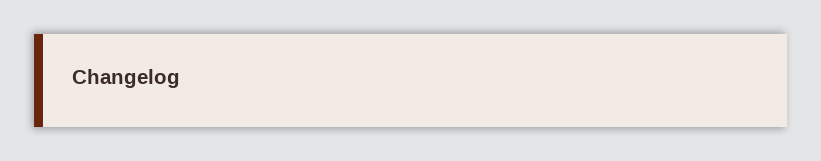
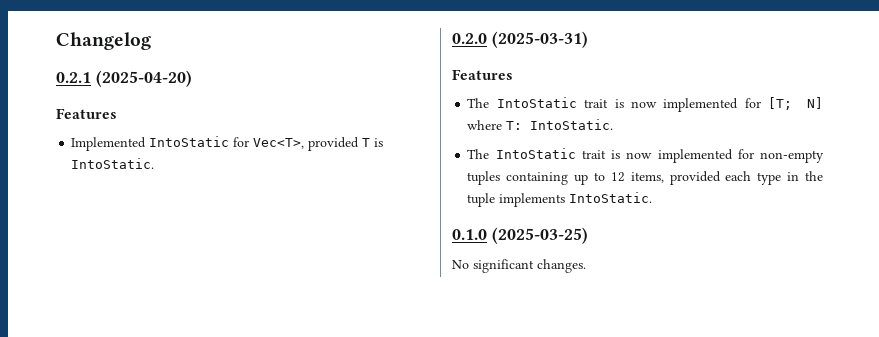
(180, 78) none -> [56,70,192,87] [56,108,117,119] [71,136,384,151] [71,158,155,169] [452,31,588,48] [452,69,513,80] [467,97,823,112] [467,119,614,130] [467,148,824,163] [467,171,824,185] [467,192,653,207] [452,227,588,244] [452,259,586,273] // 0.2.1 (2025-04-20) // Features // Implemented IntoStatic for Vec<T>, provided T is IntoStatic. // 0.2.0 (2025-03-31) // Features // The IntoStatic trait is now implemented for [T; N] where T: IntoStatic. // The IntoStatic trait is now implemented for non-empty tuples containing up to 12 items, provided each type in the tuple implements IntoStatic. // 0.1.0 (2025-03-25) // No significant changes.

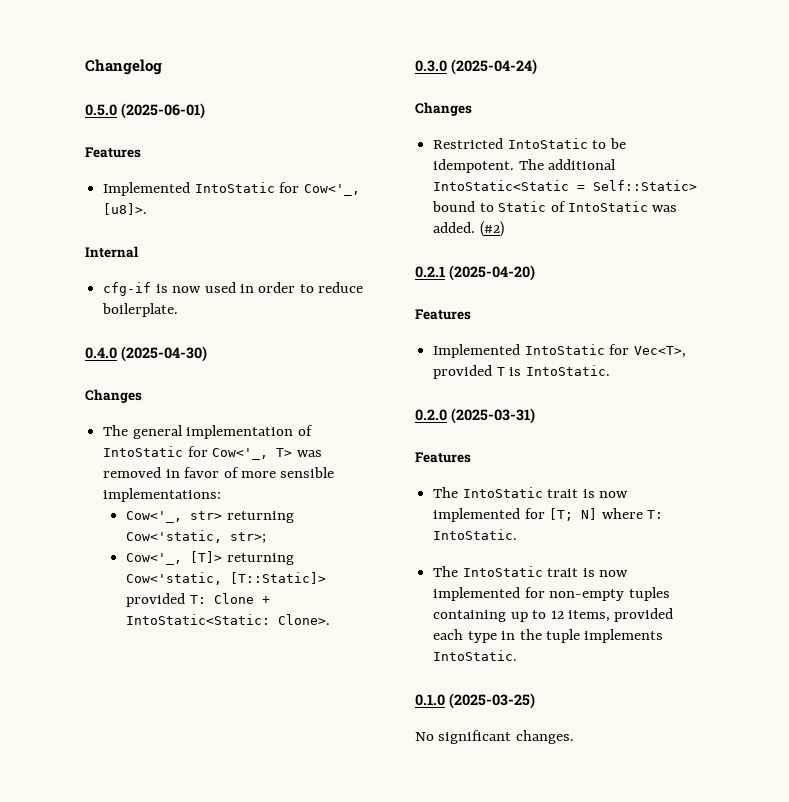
(151, 41) none -> [85,103,205,119] [85,147,141,158] [103,182,360,196] [103,203,148,215] [85,246,139,258] [103,282,364,296] [102,303,179,317] [85,346,207,362] [85,389,142,403] [103,425,313,439] [103,446,322,460] [103,467,335,478] [103,488,222,502] [126,511,294,523] [126,530,267,544] [126,551,294,565] [126,572,327,585] [126,593,270,607] [126,614,331,625] [415,59,537,75] [415,102,472,116] [433,138,626,149] [433,159,617,173] [433,180,698,191] [432,201,678,212] [433,221,504,237] // 0.5.0 (2025-06-01) // Features // Implemented IntoStatic for Cow<'_, [u8]>. // Internal // cfg-if is now used in order to reduce boilerplate. // 0.4.0 (2025-04-30) // Changes // The general implementation of IntoStatic for Cow<'_, T> was removed in favor of more sensible implementations: // Cow<'_, str> returning Cow<'static, str>; // Cow<'_, [T]> returning Cow<'static, [T::Static]> provided T: Clone + IntoStatic<Static: Clone>. // 0.3.0 (2025-04-24) // Changes // Restricted IntoStatic to be idempotent. The additional IntoStatic<Static = Self::Static> bound to Static of IntoStatic was added. (#2)

